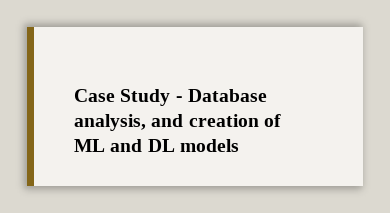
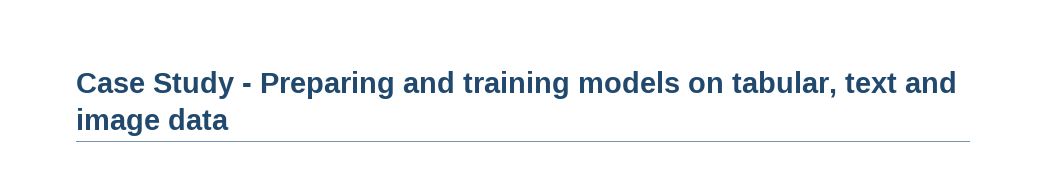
[187,89,267,102] [74,114,281,131] [74,139,239,152] Database analysis, and creation of ML and DL models -> [260,71,957,99] [76,108,229,136] Preparing and training models on tabular, text and image data

